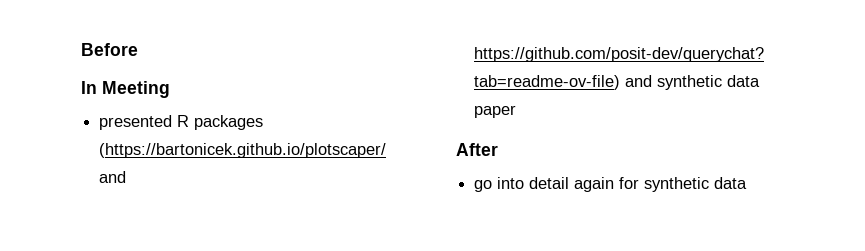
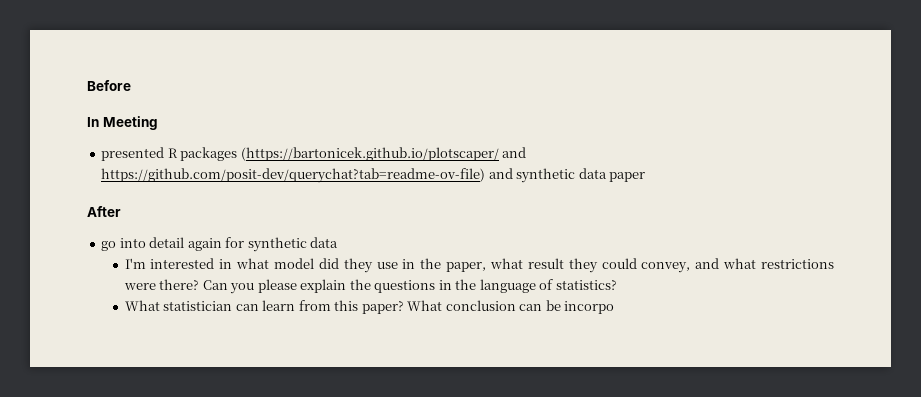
(748, 183) none -> [124,258,834,273] [123,279,617,294] [124,300,615,314] // I'm interested in what model did they use in the paper, what result they could convey, and what restrictions were there? Can you please explain the questions in the language of statistics? // What statistician can learn from this paper? What conclusion can be incorpo

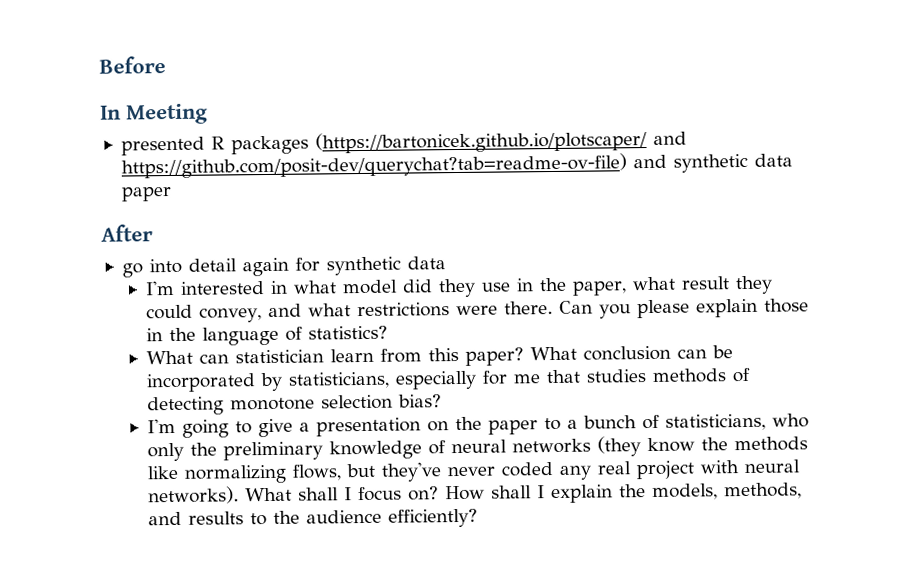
[159,279,200,290] there? -> [504,300,554,315] there.
[349,279,436,293] the questions -> [764,298,810,313] those
[163,301,259,311] statistician can -> [199,349,325,364] can statistician
[564,301,615,314] incorpo -> [146,367,752,393] [147,394,443,416] [147,413,810,438] [147,436,809,462] [147,459,801,484] [148,482,803,505] [148,508,479,528] incorporated by statisticians, especially for me that studies methods of detecting monotone selection bias? // I'm going to give a presentation on the paper to a bunch of statisticians, who only the preliminary knowledge of neural networks (they know the methods like normalizing flows, but they've never coded any real project with neural networks). What shall I focus on? How shall I explain the models, methods, and results to the audience efficiently?

